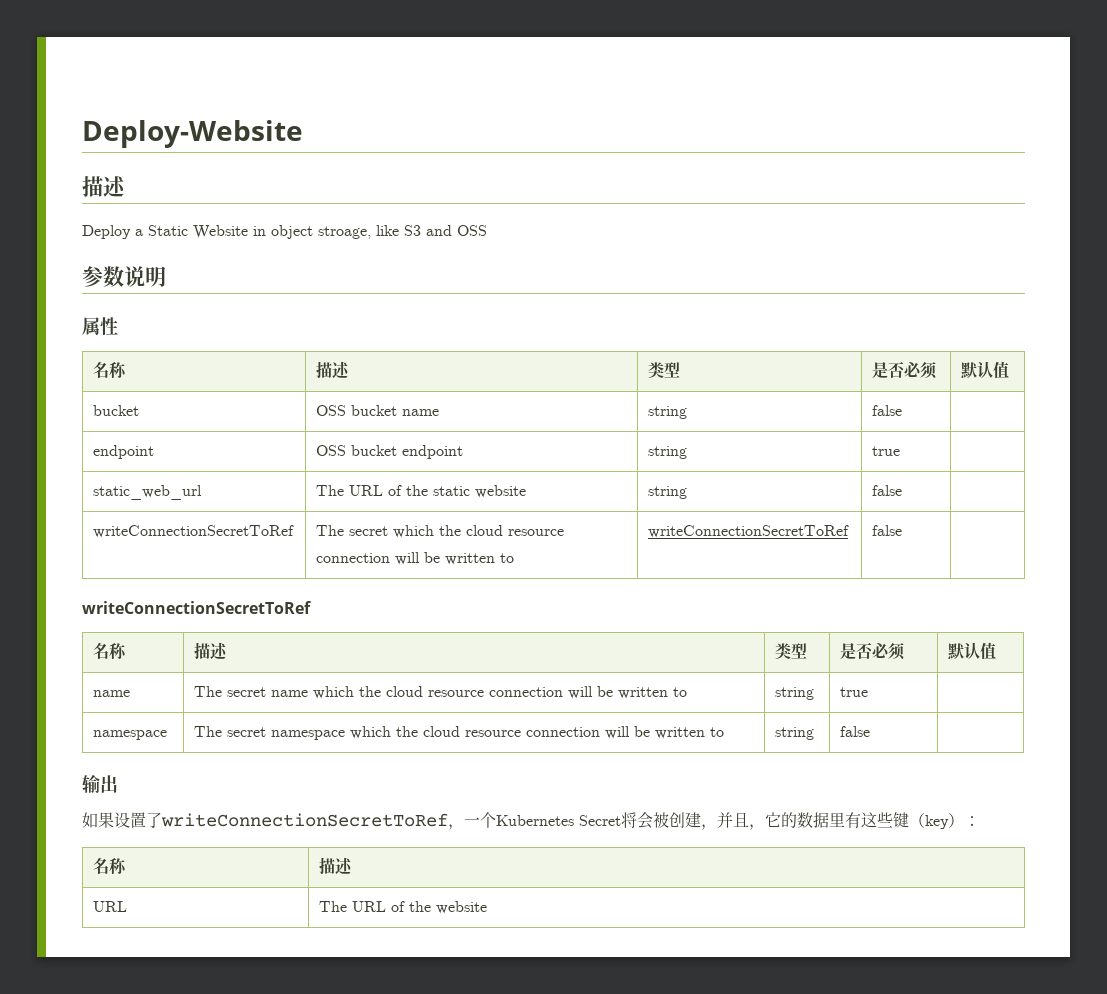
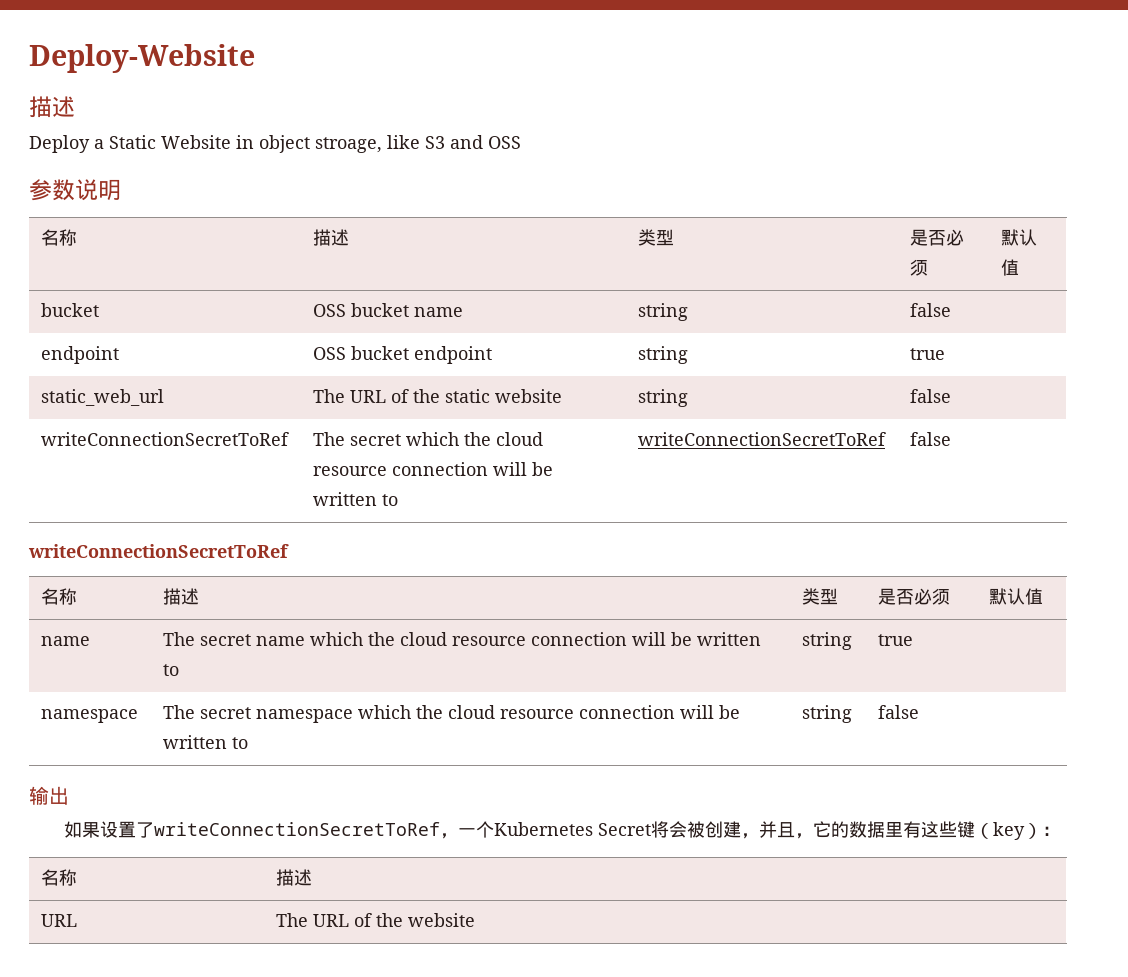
[82,317,118,336] // 属性 -> (121, 190) none

